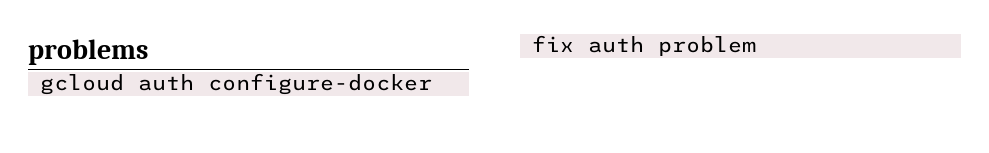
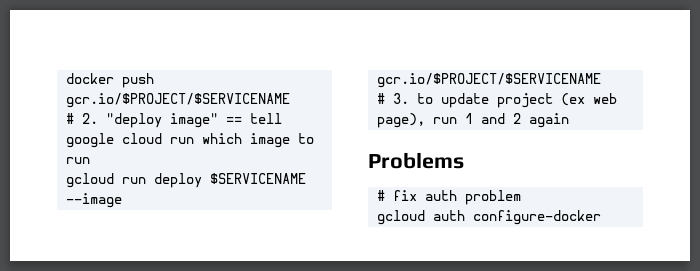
[28,39,148,65] problems -> [65,73,154,88] [65,93,290,108] [65,113,282,128] [65,133,314,148] [65,157,90,164] [65,173,306,188] [65,193,122,208] [376,73,601,88] [376,93,617,108] [376,113,569,128] [368,152,464,169] [376,190,521,205] docker push gcr.io/$PROJECT/$SERVICENAME // # 2. "deploy image" == tell google cloud run which image to run // gcloud run deploy $SERVICENAME --image gcr.io/$PROJECT/$SERVICENAME // # 3. to update project (ex web page), run 1 and 2 again // Problems // # fix auth problem
[532,35,757,56] fix auth problem -> (601, 217) none

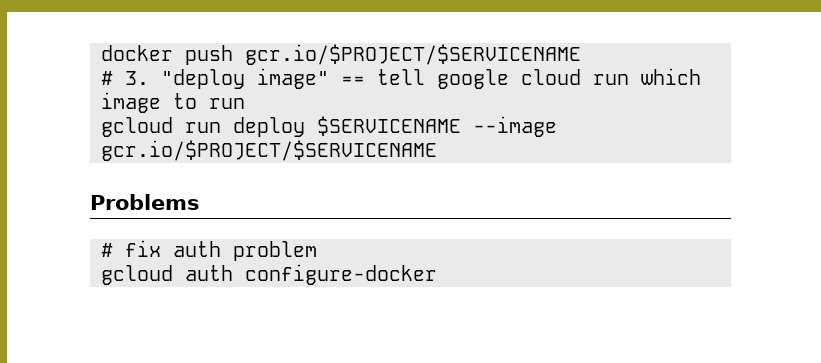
[81,113,98,124] 2. -> [125,71,150,85] 3.
[376,93,617,108] [376,113,569,128] // # 3. to update project (ex web page), run 1 and 2 again -> (438, 150) none

